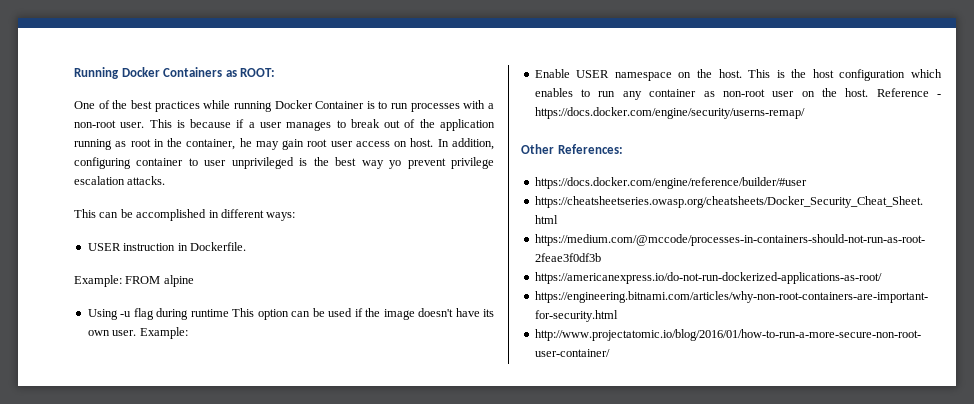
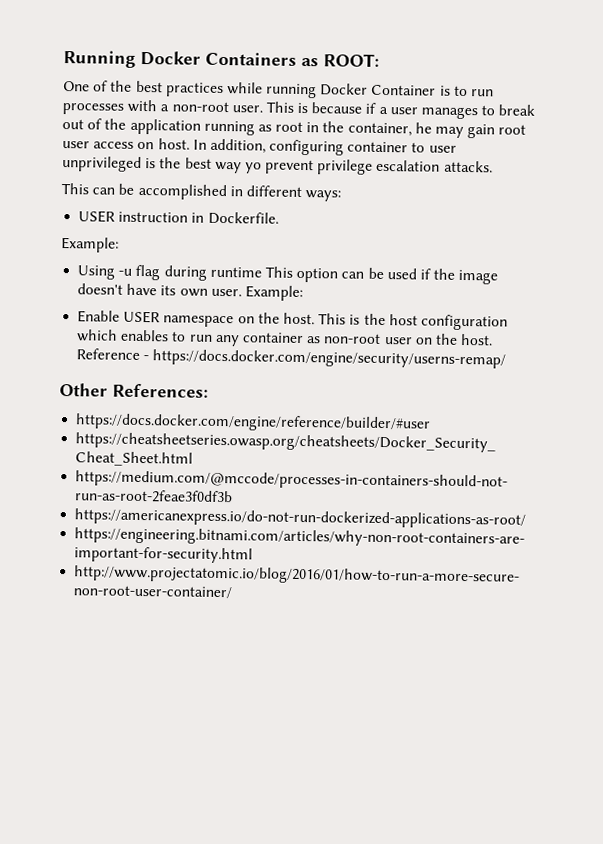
[125,275,194,287] FROM alpine -> (119, 245) none

